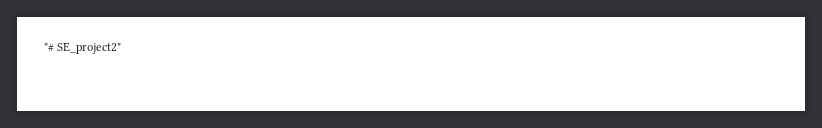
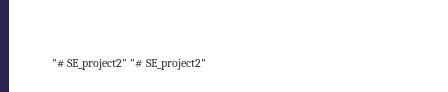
[44,42,122,54] "# SE_project2" -> [52,59,206,70] "# SE_project2" "# SE_project2"

